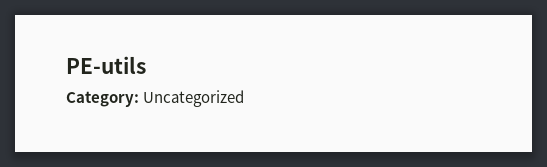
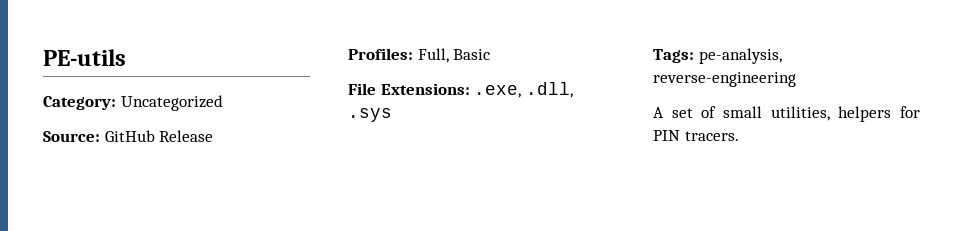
(245, 98) none -> [43,130,214,142] [348,48,491,63] [348,82,573,98] [348,108,392,122] [653,48,782,64] [653,72,796,87] [653,106,920,122] [653,130,739,141] // Source: GitHub Release // Profiles: Full, Basic // File Extensions: .exe, .dll, .sys // Tags: pe-analysis, reverse-engineering // A set of small utilities, helpers for PIN tracers.

